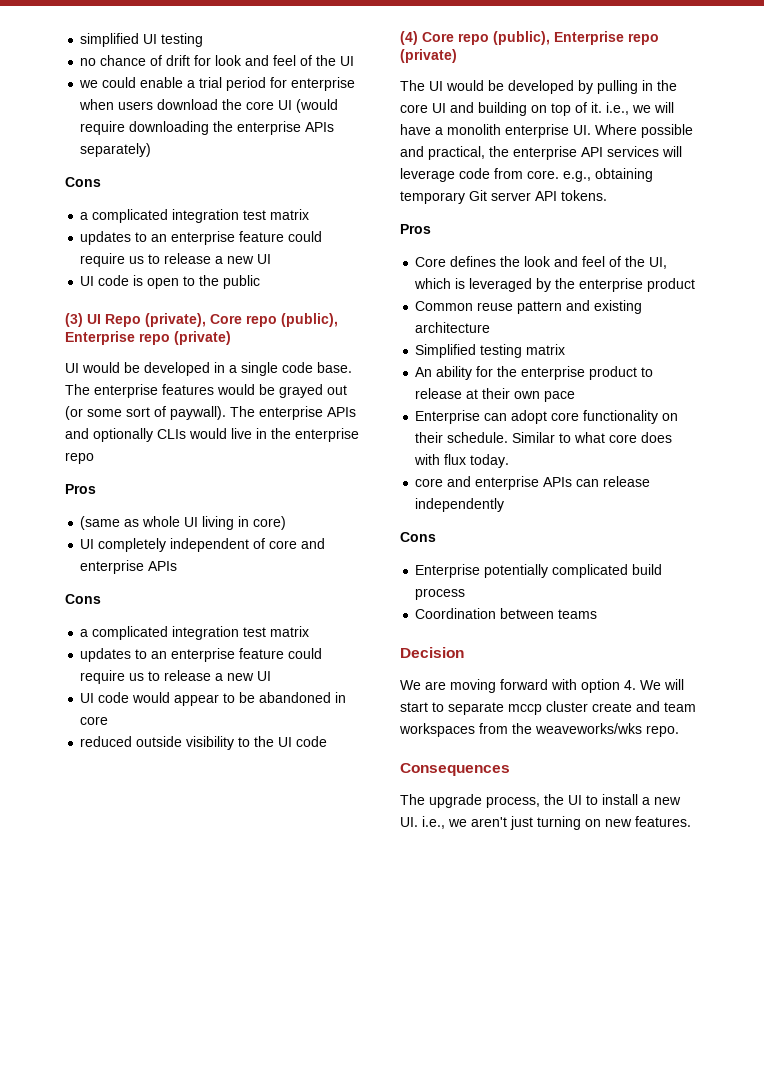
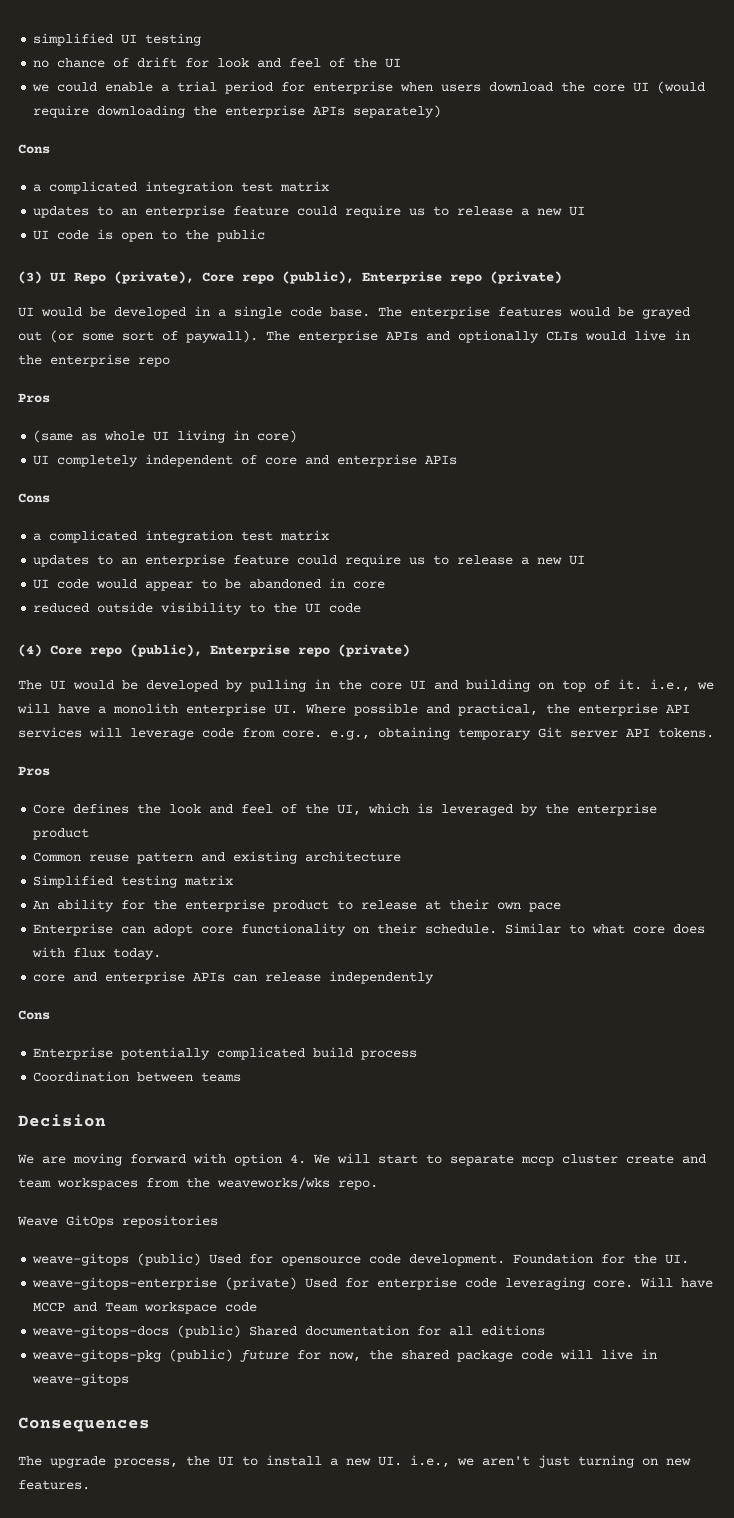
(679, 731) none -> [17,1215,218,1228] [32,1253,690,1266] [32,1277,714,1290] [33,1302,258,1314] [32,1325,546,1338] [32,1349,658,1362] [32,1373,130,1386] // Weave GitOps repositories // weave-gitops (public) Used for opensource code development. Foundation for the UI. // weave-gitops-enterprise (private) Used for enterprise code leveraging core. Will have MCCP and Team workspace code // weave-gitops-docs (public) Shared documentation for all editions // weave-gitops-pkg (public) future for now, the shared package code will live in weave-gitops

